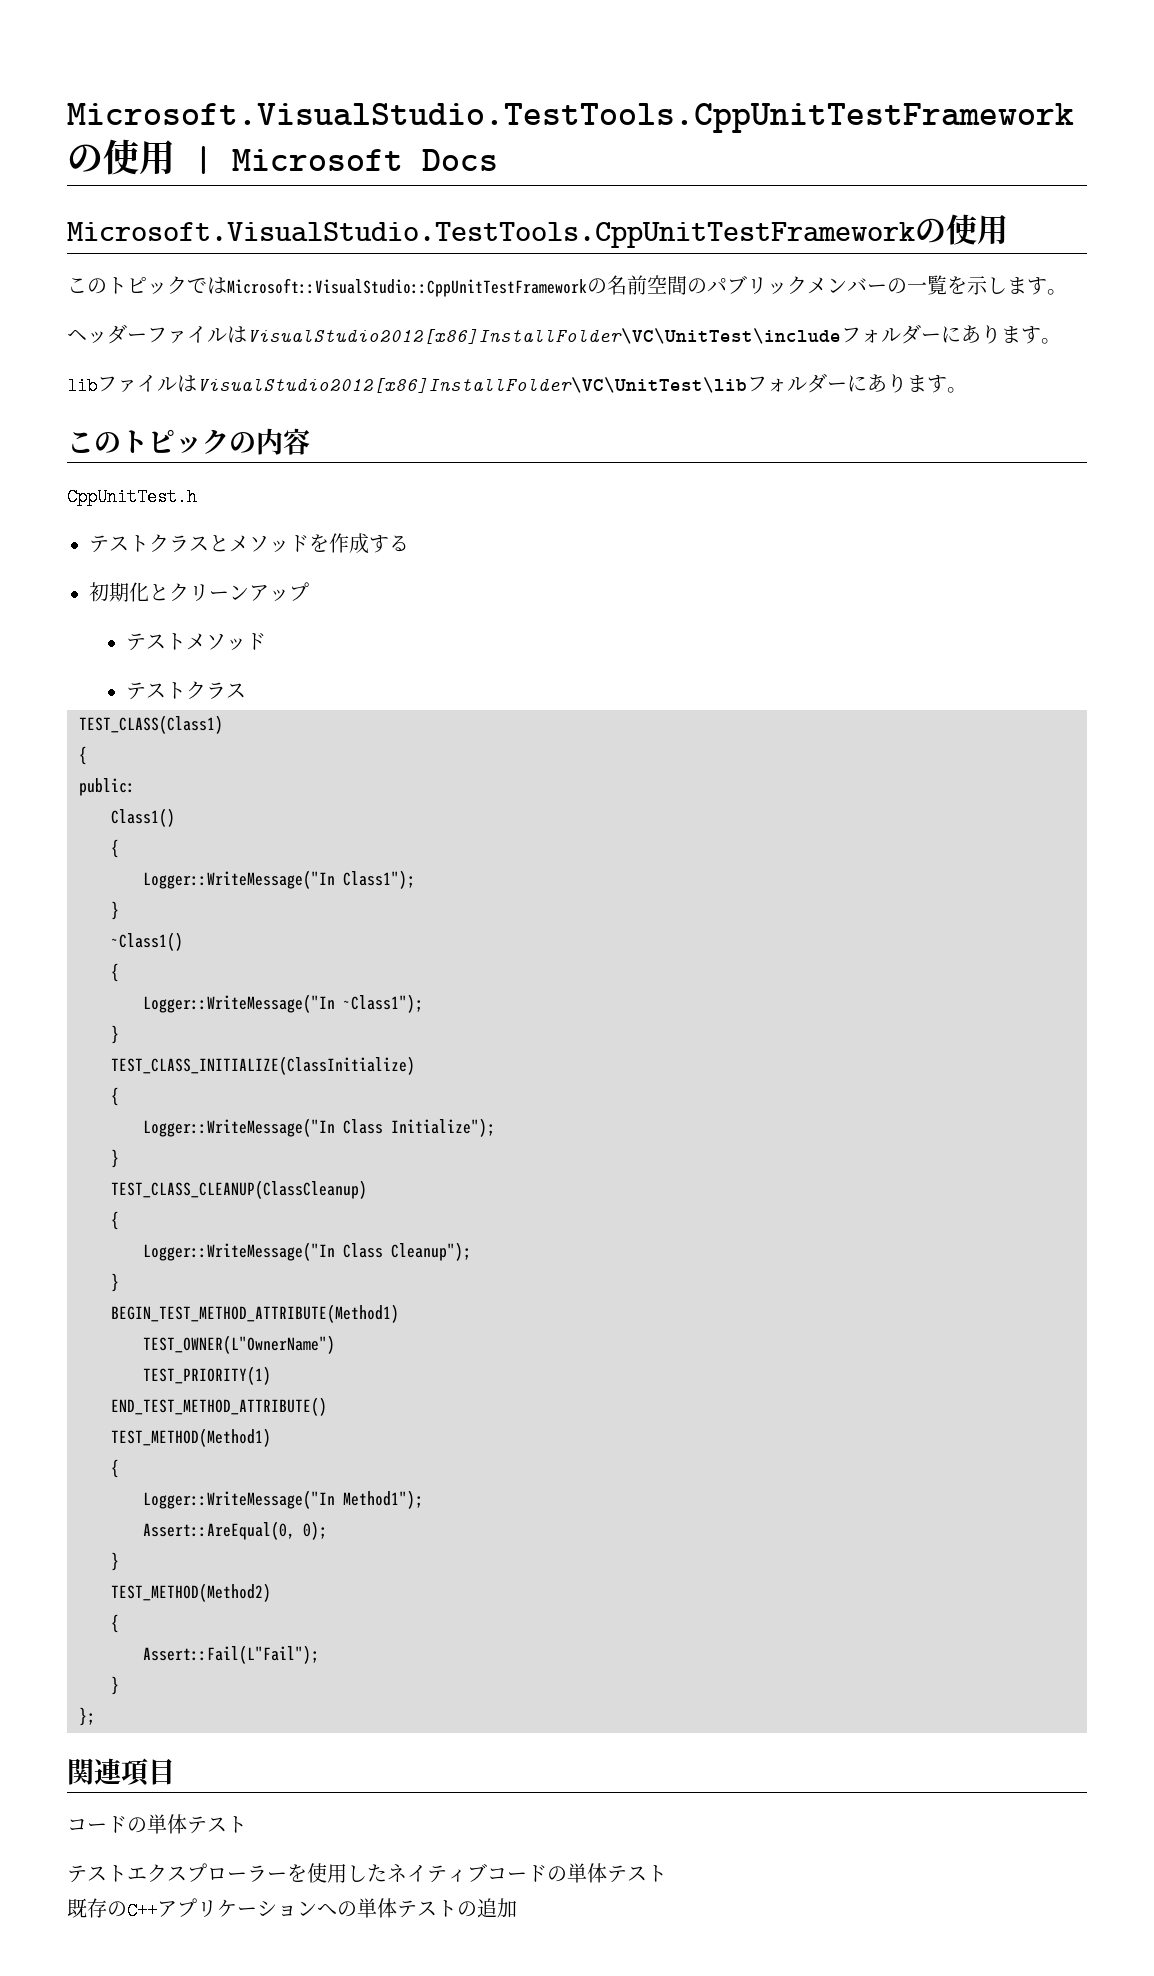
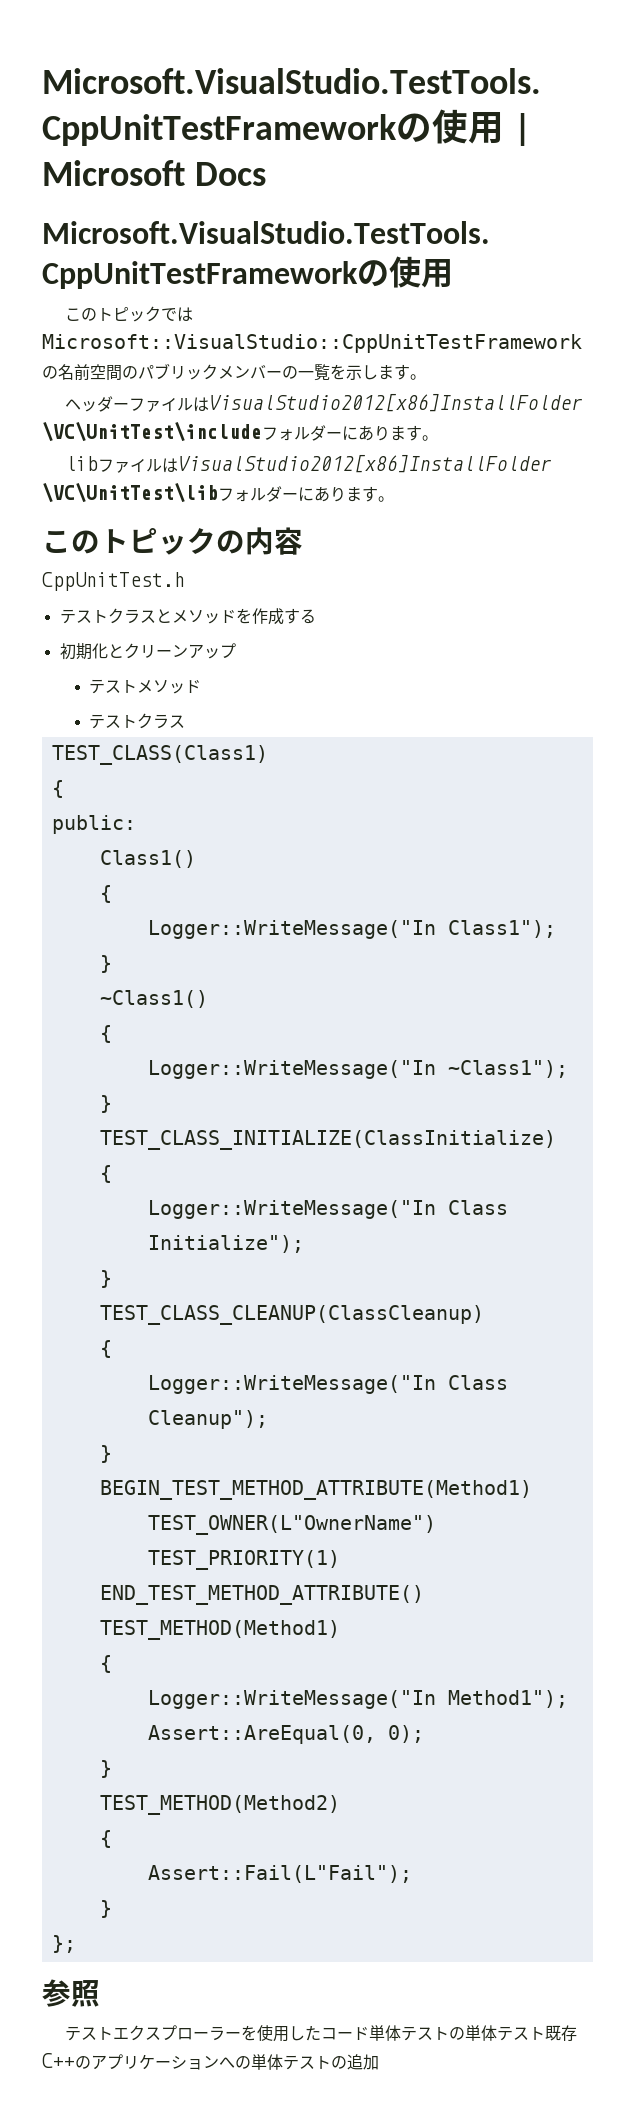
[247,328,841,345] VisualStudio2012[x86]InstallFolder\VC\UnitTest\include -> [208,393,583,412] [42,422,262,442] VisualStudio2012[x86]InstallFolder \VC\UnitTest\include
[197,377,747,394] VisualStudio2012[x86]InstallFolder\VC\UnitTest\lib -> [177,454,552,473] [42,483,218,503] VisualStudio2012[x86]InstallFolder \VC\UnitTest\lib
[67,1758,175,1786] [67,1814,247,1834] 関連項目 // コードの単体テスト -> [42,1979,100,2007] 参照
[387,1863,667,1883] [67,1898,157,1920] ネイティブコードの単体テスト // 既存のC++ -> [320,2025,577,2041] [42,2053,91,2069] コード単体テストの単体テスト既存C++の

